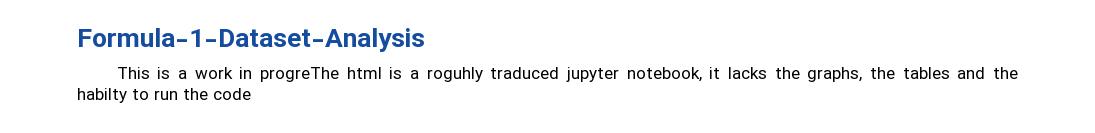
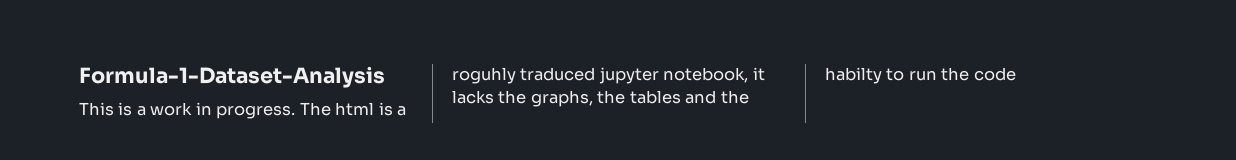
[259,67,339,82] progreThe -> [216,102,331,119] progress. The

